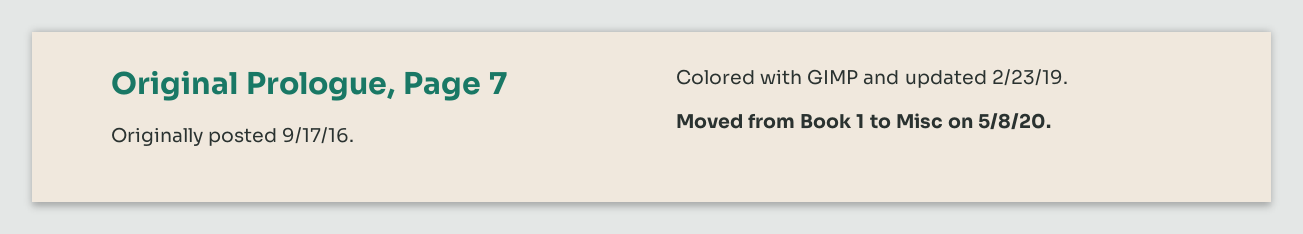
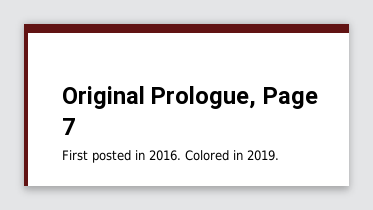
[111,127,355,146] [676,69,1068,88] [676,113,1051,130] Originally posted 9/17/16. // Colored with GIMP and updated 2/23/19. // Moved from Book 1 to Misc on 5/8/20. -> [62,150,279,163] First posted in 2016. Colored in 2019.

